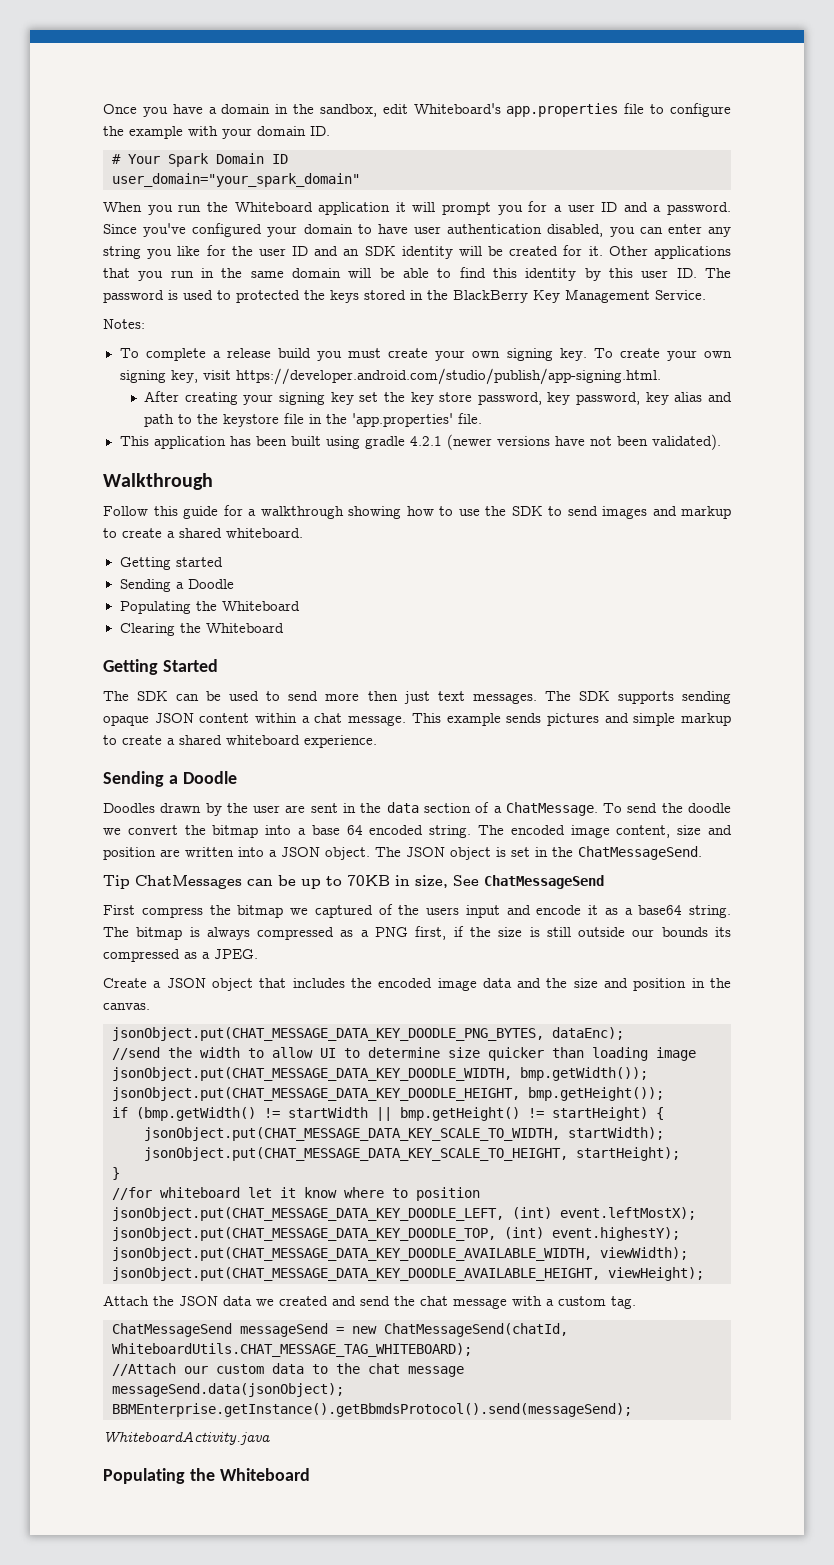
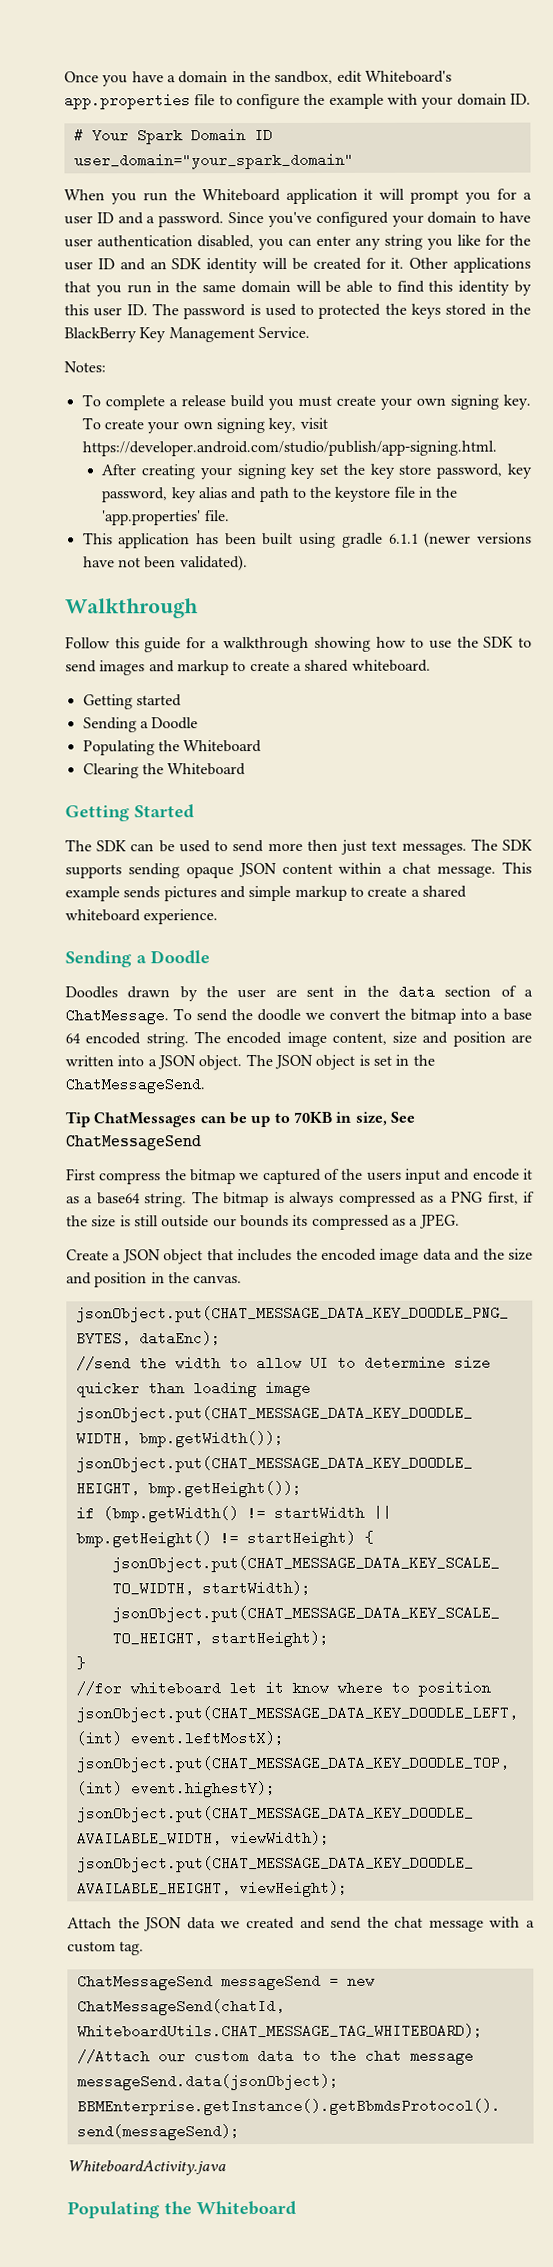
[409,436,442,446] 4.2.1 -> [388,533,419,544] 6.1.1

